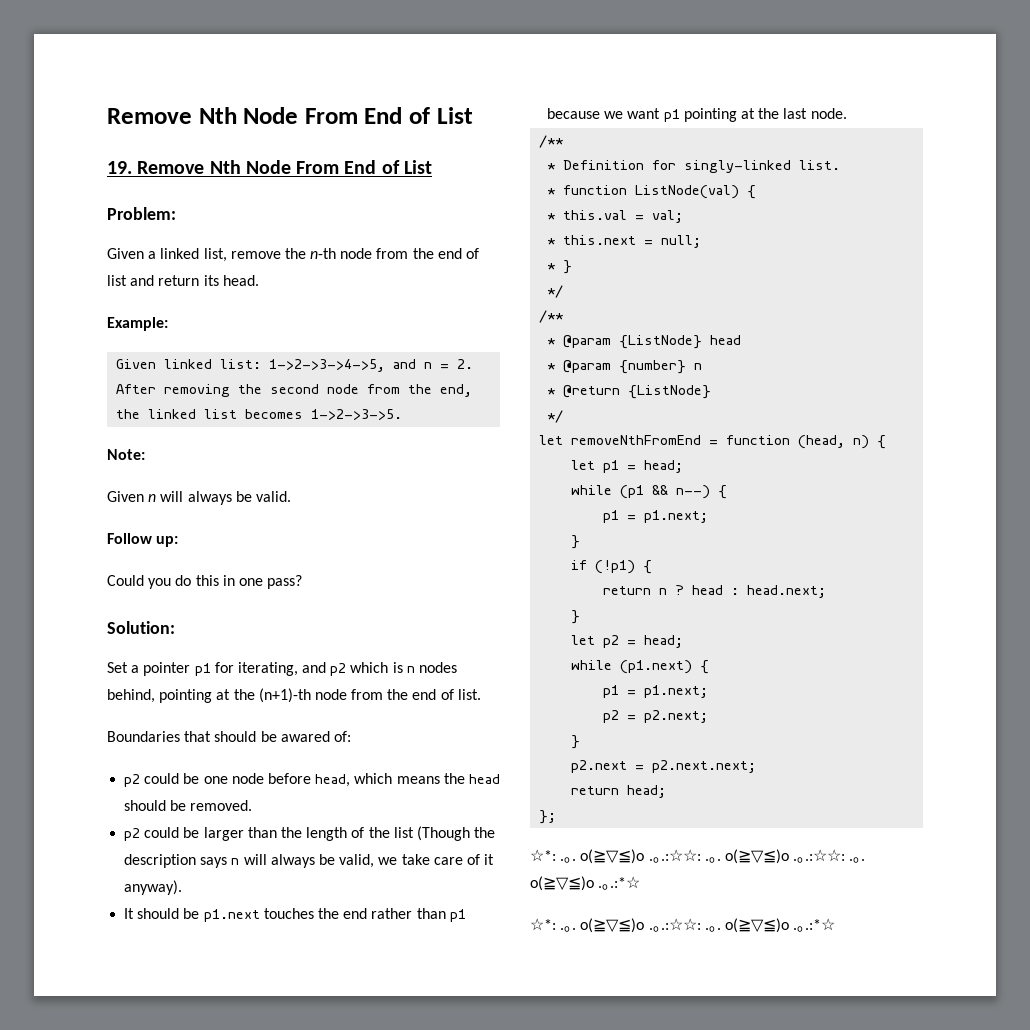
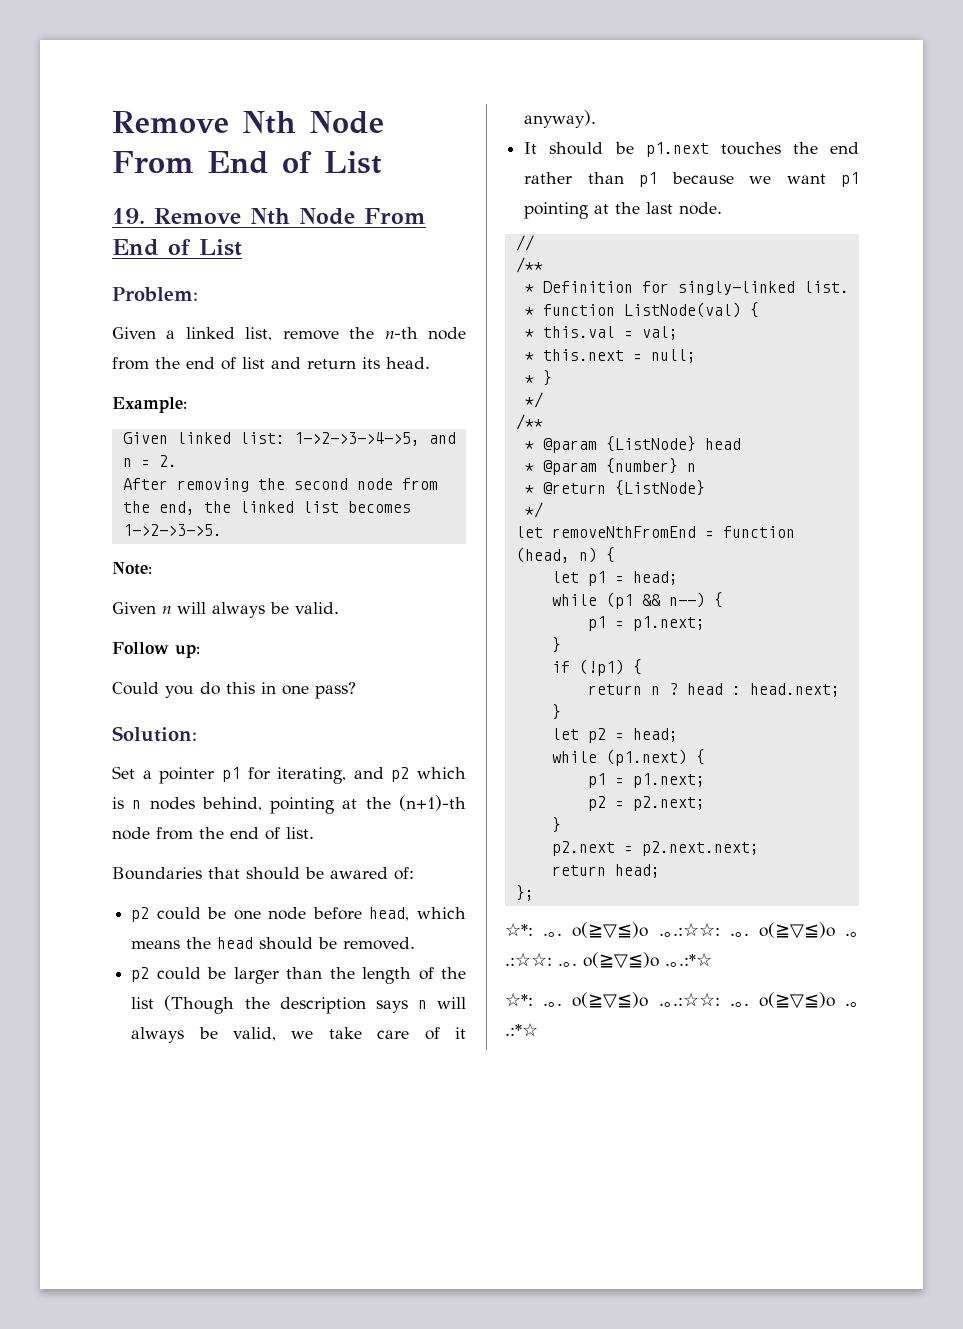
(847, 113) none -> [515,235,534,251] // //

